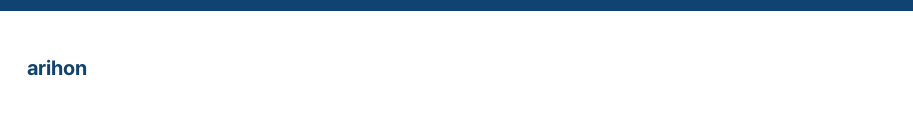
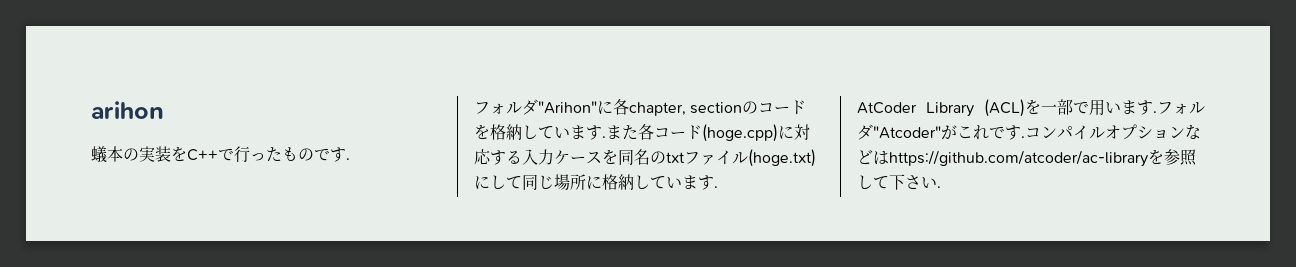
(87, 67) none -> [91,146,350,163] [474,99,807,116] [474,124,810,142] [474,149,816,167] [474,174,718,190] [857,99,1205,117] [857,124,1201,140] [857,149,1197,167] [857,174,941,190] // 蟻本の実装をC++で行ったものです. // フォルダ"Arihon"に各chapter, sectionのコードを格納しています.また各コード(hoge.cpp)に対応する入力ケースを同名のtxtファイル(hoge.txt)にして同じ場所に格納しています. // AtCoder Library (ACL)を一部で用います.フォルダ"Atcoder"がこれです.コンパイルオプションなどはhttps://github.com/atcoder/ac-libraryを参照して下さい.

